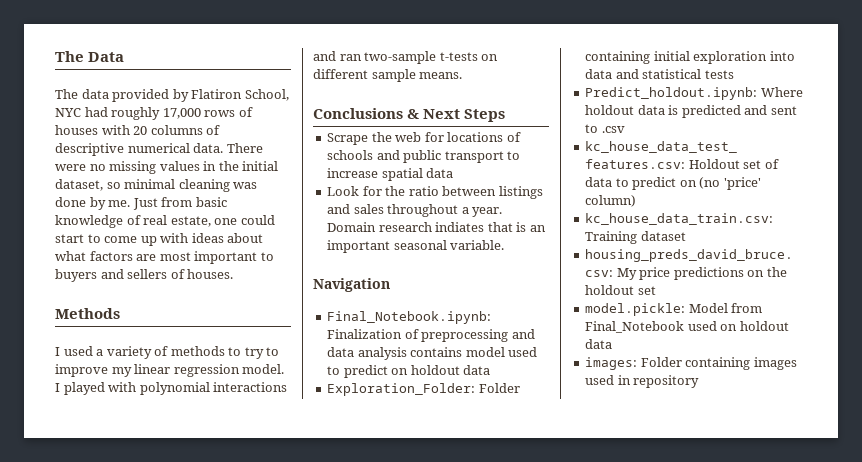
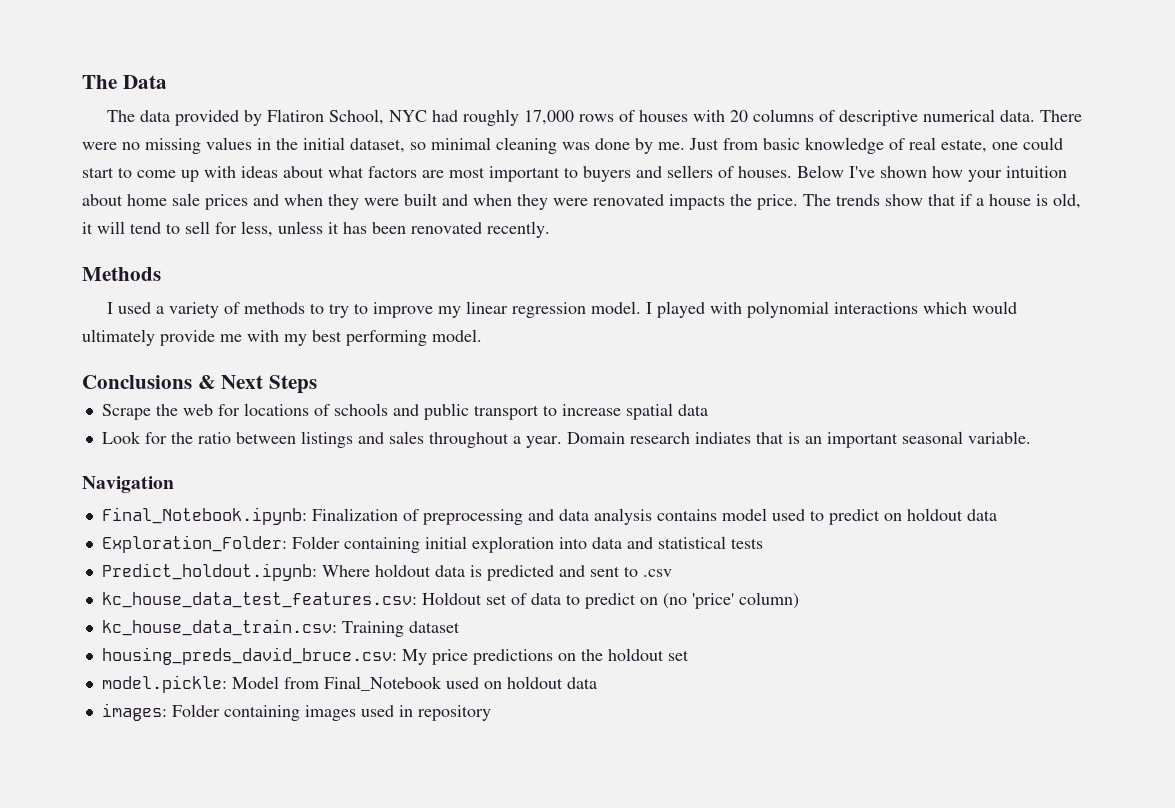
(234, 274) none -> [797,165,1067,182] [82,193,1081,210] [82,221,550,238] Below I've shown how your intuition about home sale prices and when they were built and when they were renovated impacts the price. The trends show that if a house is old, it will tend to sell for less, unless it has been renovated recently.
[313,51,499,64] [313,69,463,82] and ran two-sample t-tests on different sample means. -> [922,301,1017,314] [82,329,482,346] which would ultimately provide me with my best performing model.

